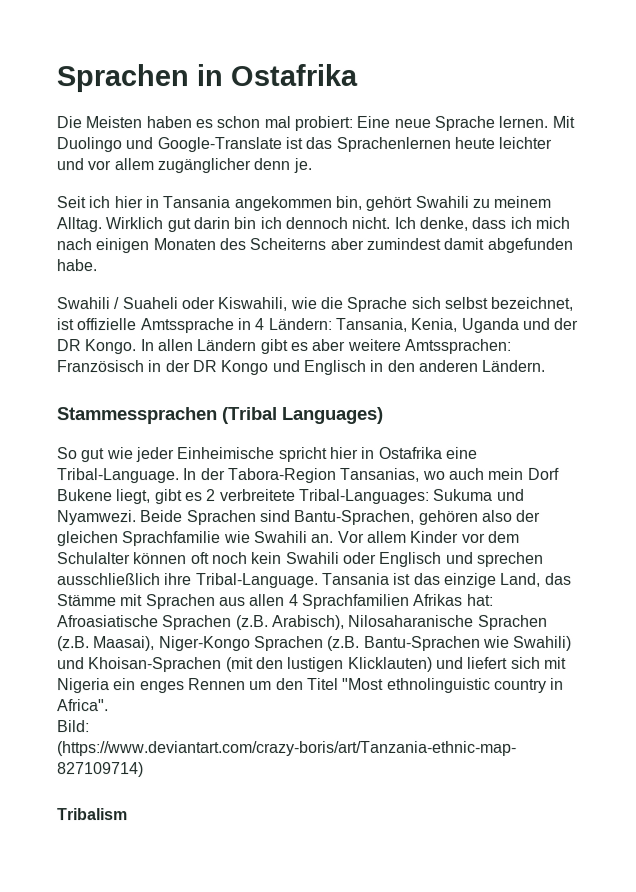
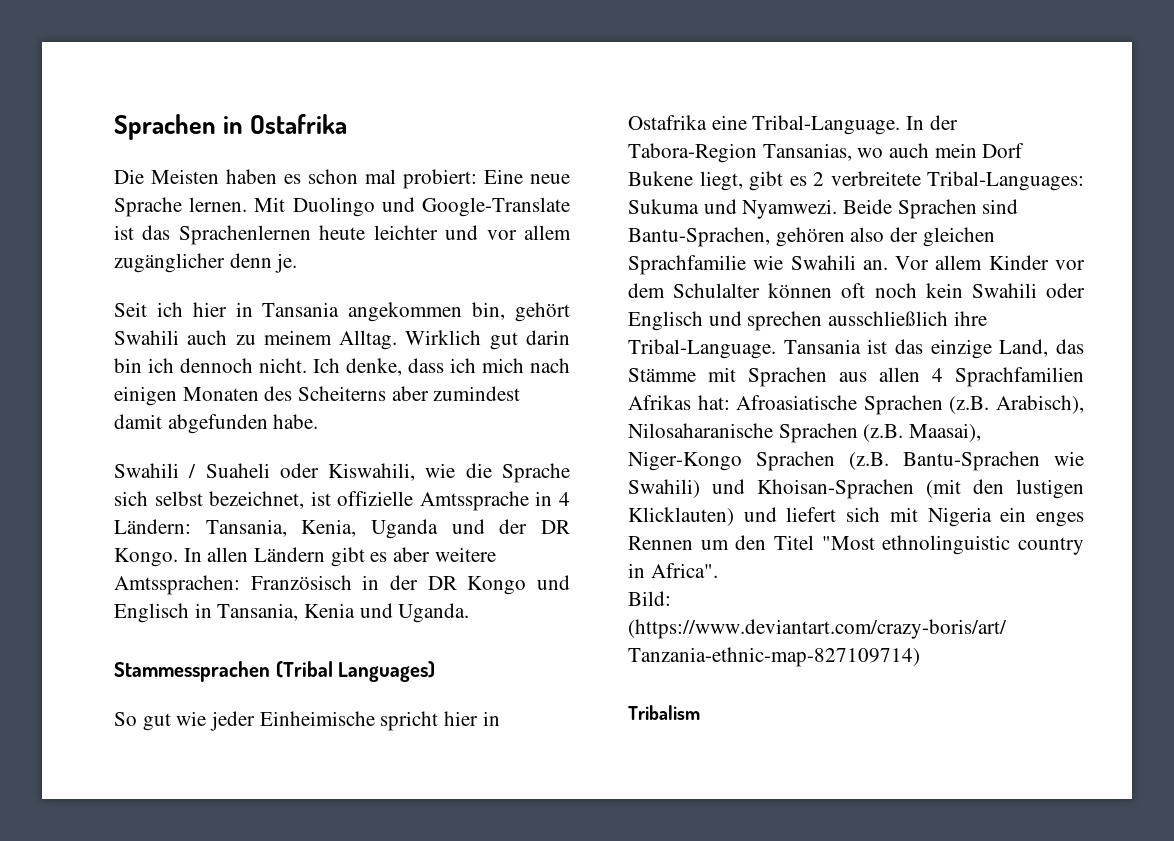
(469, 201) none -> [187,330,228,345] auch
[386,359,546,372] den anderen Ländern. -> [217,603,470,623] Tansania, Kenia und Uganda.

